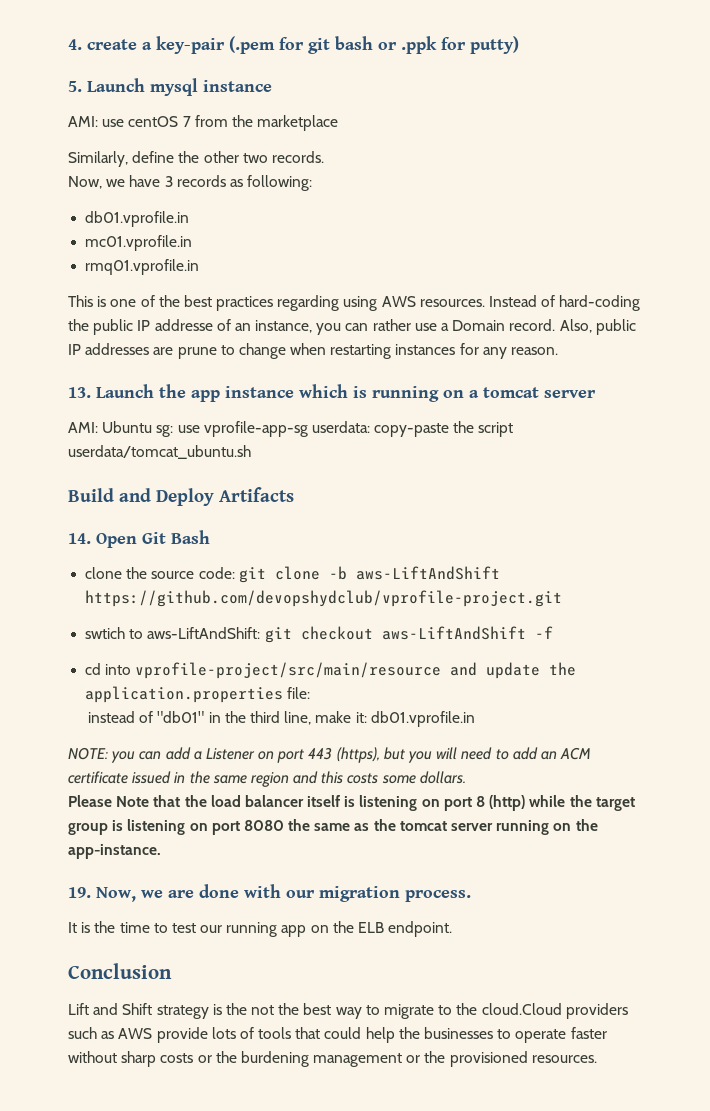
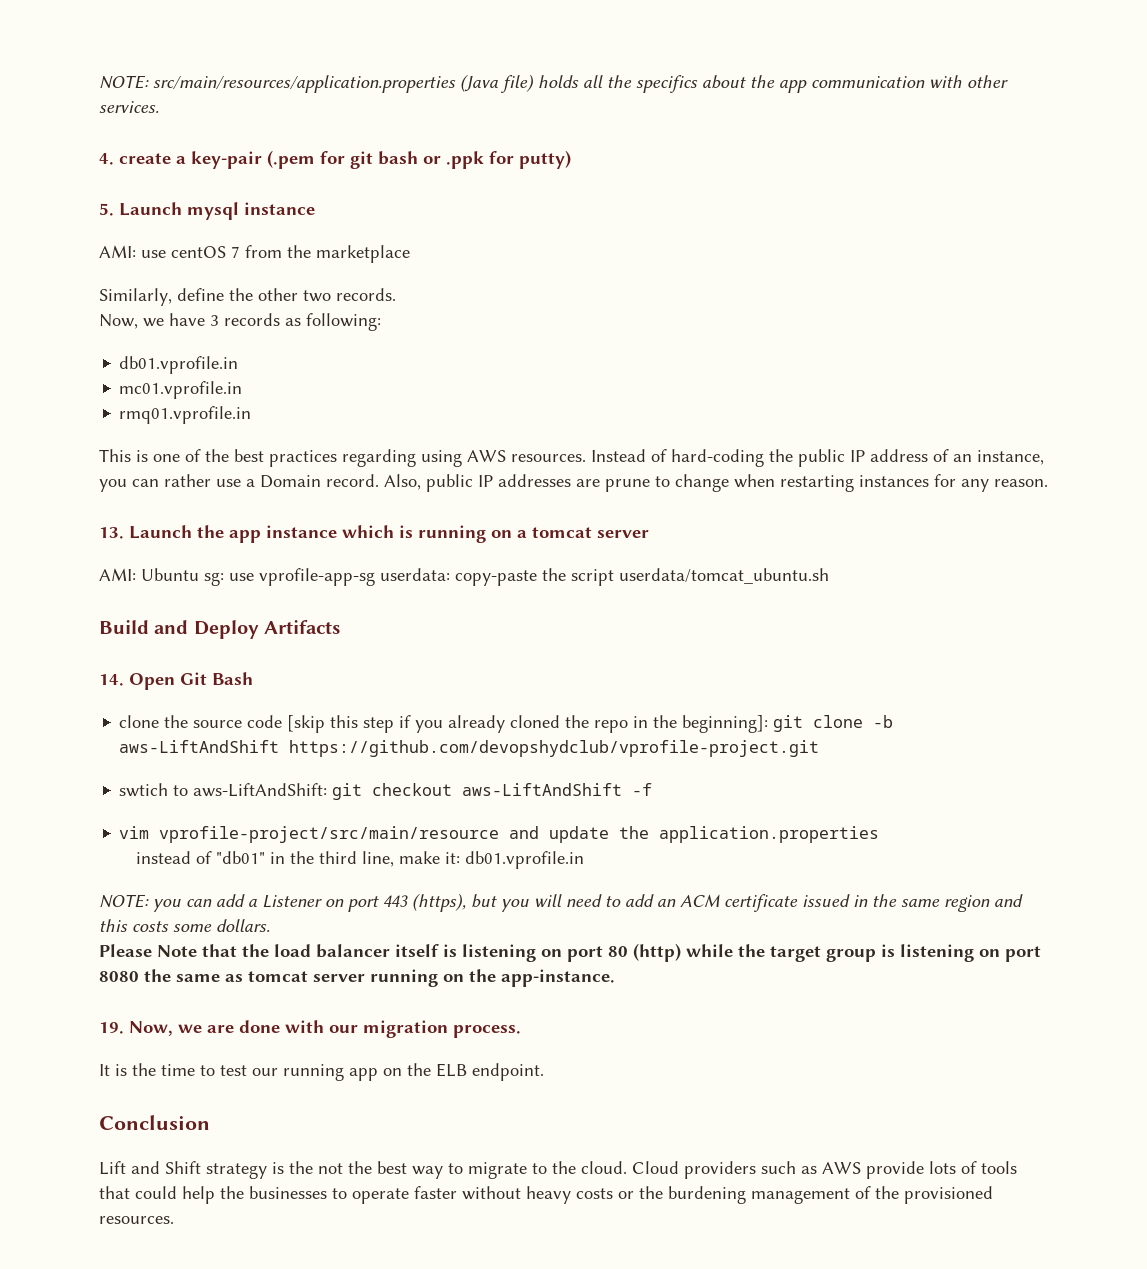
(68, 44) none -> [99,74,1008,93] [99,101,159,113] NOTE: src/main/resources/application.properties (Java file) holds all the specifics about the app communication with other services. //
[154,319,213,331] addresse -> [870,449,928,462] address
[198,567,235,579] code: -> [247,715,769,733] code [skip this step if you already cloned the repo in the beginning]:
[85,663,132,675] cd into -> [119,826,150,839] vim
[287,687,311,699] file: -> (880, 834) none
[476,796,486,807] 8 -> [608,946,628,957] 80
[373,819,396,831] the -> (243, 978) none
[481,1003,562,1015] cloud.Cloud -> [581,1161,679,1174] cloud. Cloud
[121,1051,157,1067] sharp -> [526,1186,571,1204] heavy
[406,1055,421,1063] or -> [855,1186,871,1199] of

